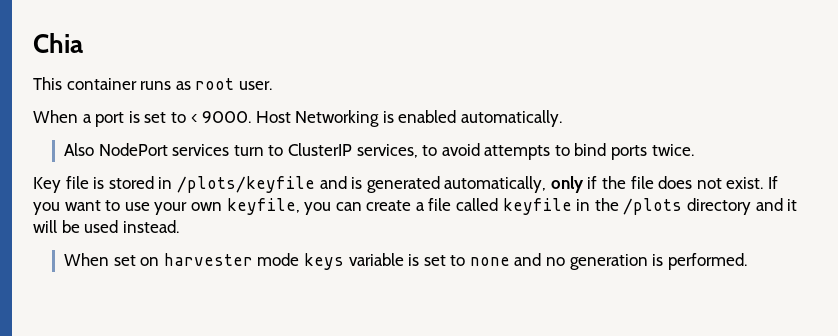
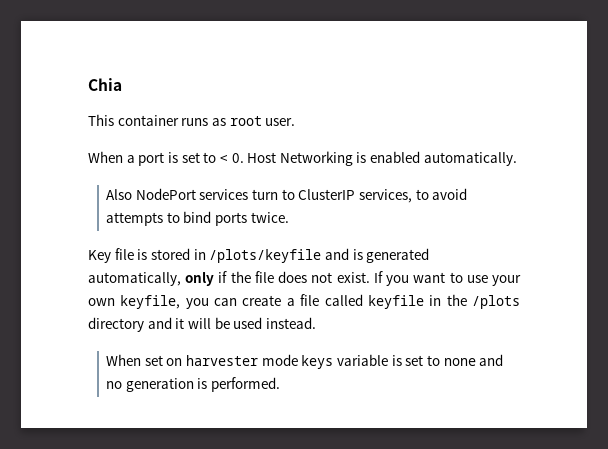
[202,111,252,123] 9000. -> [231,153,244,163] 0.

